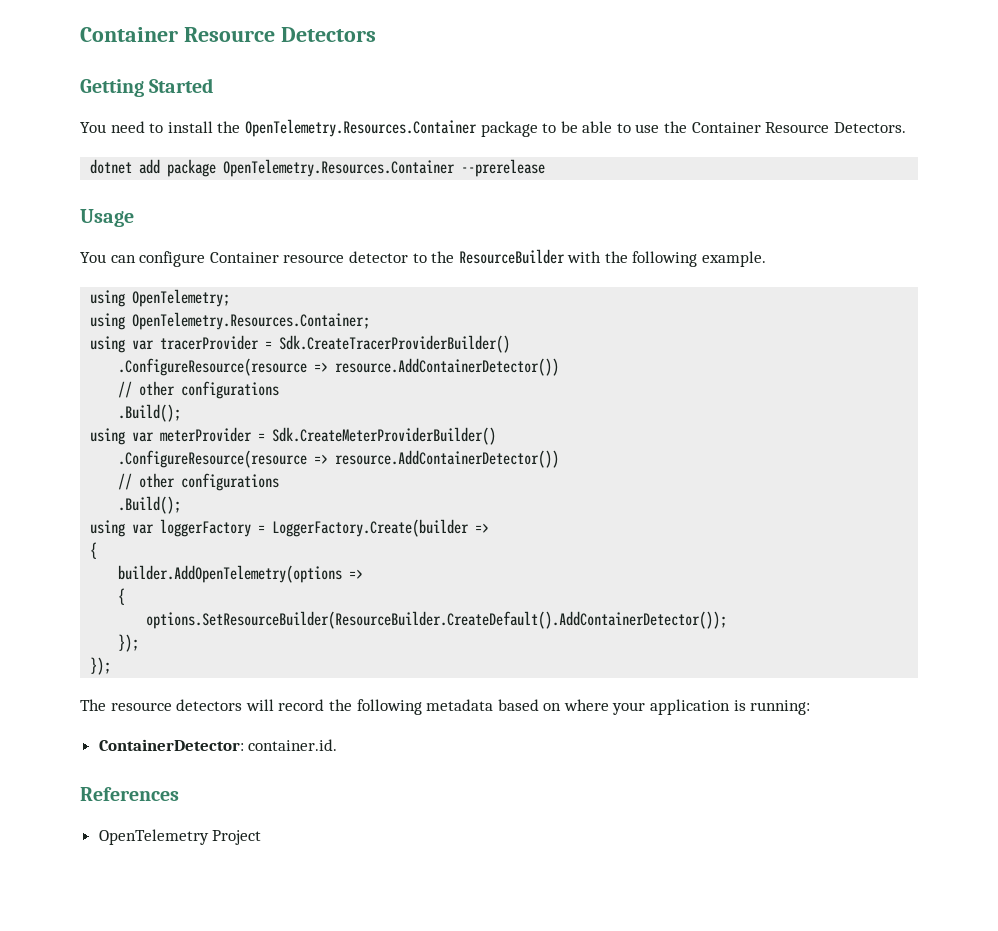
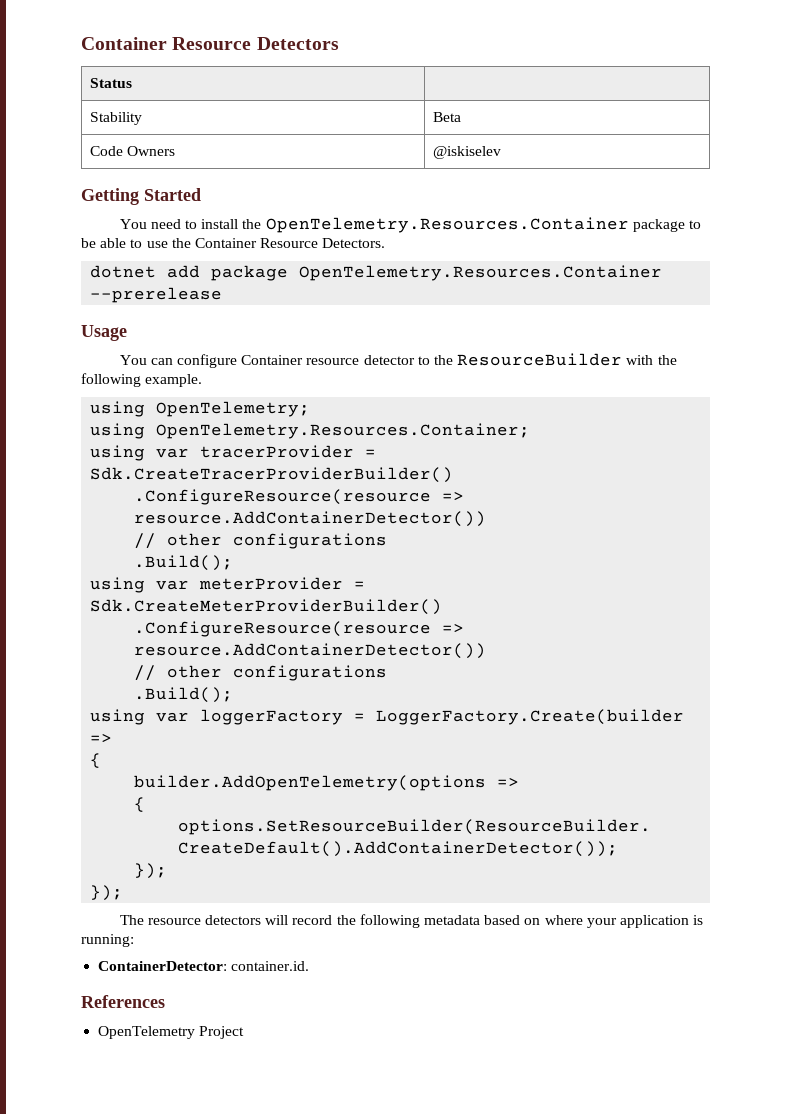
(376, 34) none -> [90,78,133,88] [90,112,143,125] [433,112,462,122] [90,146,176,156] [433,146,502,159] // Status | // Stability | Beta // Code Owners | @iskiselev

